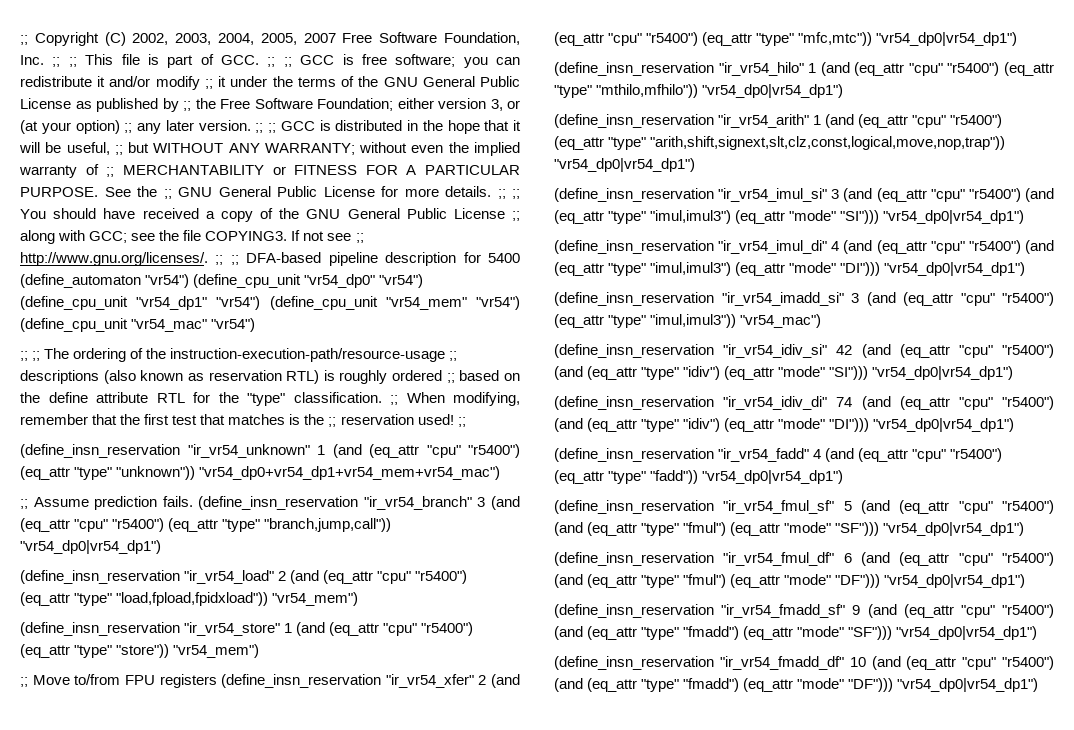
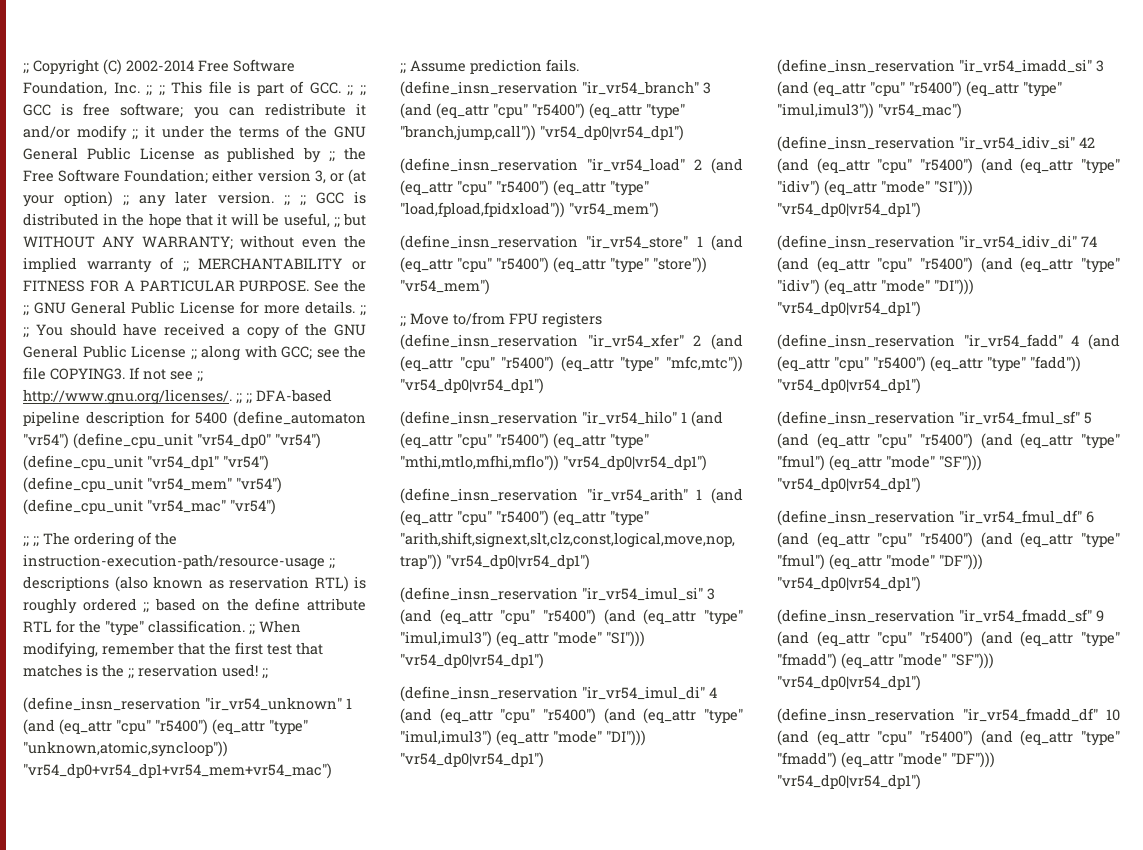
[132,33,336,45] 2002, 2003, 2004, 2005, 2007 -> [126,60,194,72] 2002-2014
[116,466,196,480] "unknown")) -> [23,741,228,757] "unknown,atomic,syncloop"))
[596,84,699,98] "mthilo,mfhilo")) -> [400,455,559,471] "mthi,mtlo,mfhi,mflo"))

